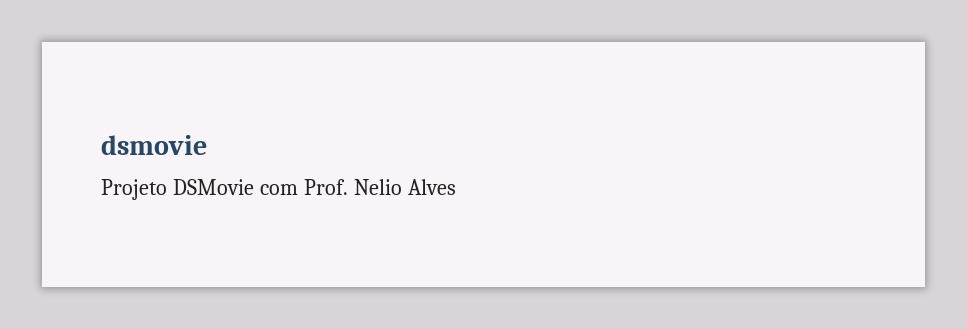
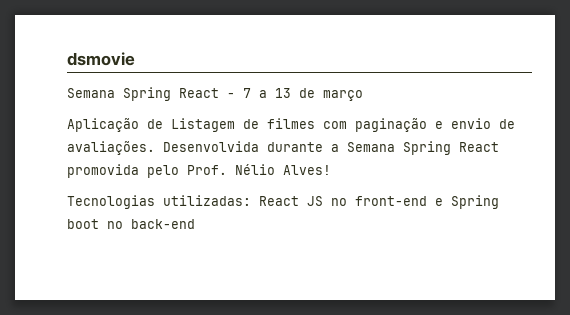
[101,179,456,200] Projeto DSMovie com Prof. Nelio Alves -> [67,87,363,101] [67,118,515,132] [67,141,499,155] [67,164,331,178] [67,195,499,209] [67,219,195,229] Semana Spring React - 7 a 13 de março // Aplicação de Listagem de filmes com paginação e envio de avaliações. Desenvolvida durante a Semana Spring React promovida pelo Prof. Nélio Alves! // Tecnologias utilizadas: React JS no front-end e Spring boot no back-end

